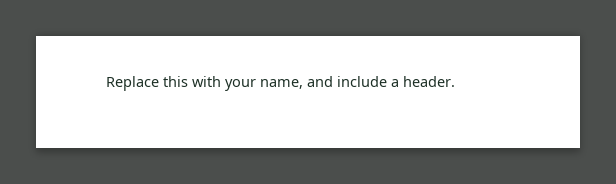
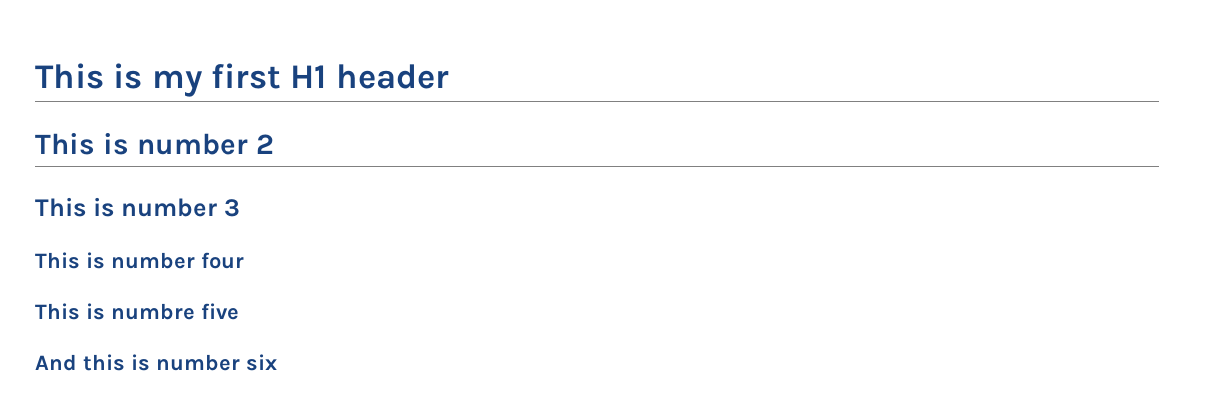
[106,76,455,91] Replace this with your name, and include a header. -> [35,63,449,97] [35,133,274,155] [35,197,240,217] [35,252,244,269] [35,303,239,320] [35,354,277,371] This is my first H1 header // This is number 2 // This is number 3 // This is number four // This is numbre five // And this is number six

